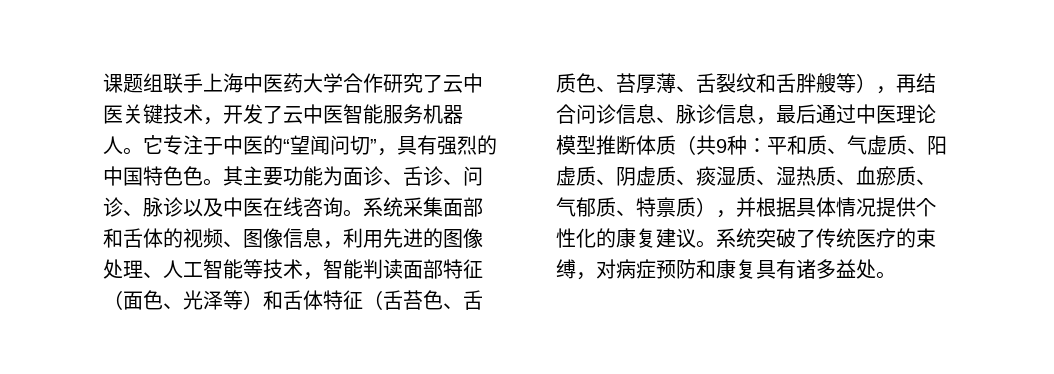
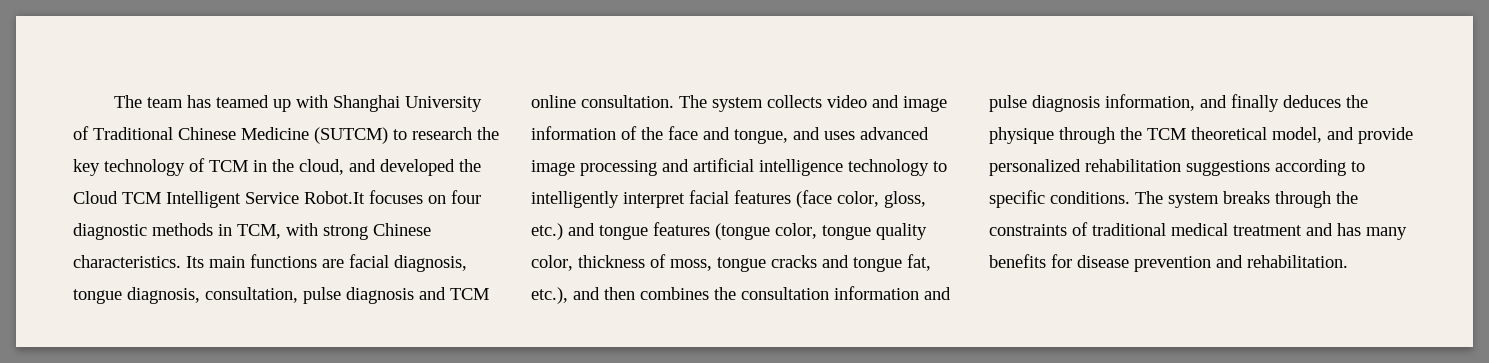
[103,73,483,94] [103,104,463,125] [103,135,497,156] [103,166,483,186] [103,197,483,217] [103,228,483,249] [103,259,483,280] [103,290,483,310] [556,73,936,94] [556,104,936,125] [556,135,947,155] [556,166,936,186] [556,197,936,218] [556,228,936,248] [556,259,896,280] 课题组联手上海中医药大学合作研究了云中医关键技术，开发了云中医智能服务机器人。它专注于中医的“望闻问切”，具有强烈的中国特⾊色。其主要功能为面诊、舌诊、问诊、脉诊以及中医在线咨询。系统采集面部和舌体的视频、图像信息，利用先进的图像处理、人工智能等技术，智能判读面部特征（面色、光泽等）和舌体特征（舌苔色、舌质色、苔厚薄、舌裂纹和舌胖艘等），再结合问诊信息、脉诊信息，最后通过中医理论模型推断体质（共9种：平和质、气虚质、阳虚质、阴虚质、痰湿质、湿热质、血瘀质、气郁质、特禀质），并根据具体情况提供个性化的康复建议。系统突破了传统医疗的束缚，对病症预防和康复具有诸多益处。 -> [114,95,483,112] [73,126,499,144] [73,158,481,176] [73,190,481,208] [73,223,431,240] [73,254,467,272] [73,287,489,304] [531,95,947,112] [531,126,929,144] [531,158,947,176] [531,190,926,208] [531,222,927,240] [531,254,931,272] [531,286,951,304] [989,94,1368,112] [989,127,1413,144] [989,159,1365,176] [989,190,1358,208] [989,222,1407,240] [989,254,1348,272] The team has teamed up with Shanghai University of Traditional Chinese Medicine (SUTCM) to research the key technology of TCM in the cloud, and developed the Cloud TCM Intelligent Service Robot.It focuses on four diagnostic methods in TCM, with strong Chinese characteristics. Its main functions are facial diagnosis, tongue diagnosis, consultation, pulse diagnosis and TCM online consultation. The system collects video and image information of the face and tongue, and uses advanced image processing and artificial intelligence technology to intelligently interpret facial features (face color, gloss, etc.) and tongue features (tongue color, tongue quality color, thickness of moss, tongue cracks and tongue fat, etc.), and then combines the consultation information and pulse diagnosis information, and finally deduces the physique through the TCM theoretical model, and provide personalized rehabilitation suggestions according to specific conditions. The system breaks through the constraints of traditional medical treatment and has many benefits for disease prevention and rehabilitation.

